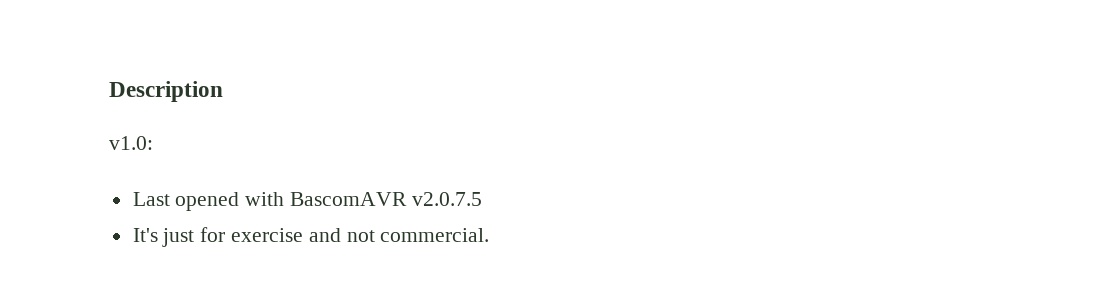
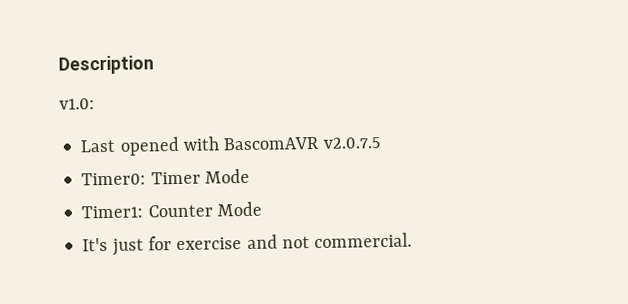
(482, 199) none -> [81,168,250,186] [81,201,262,219] // Timer0: Timer Mode // Timer1: Counter Mode

